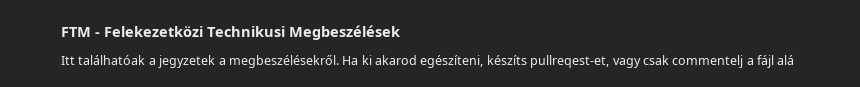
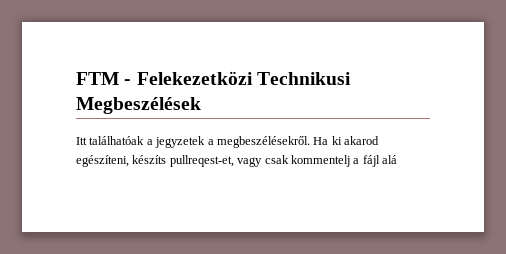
[672,55,744,68] commentelj -> [290,155,350,167] kommentelj

